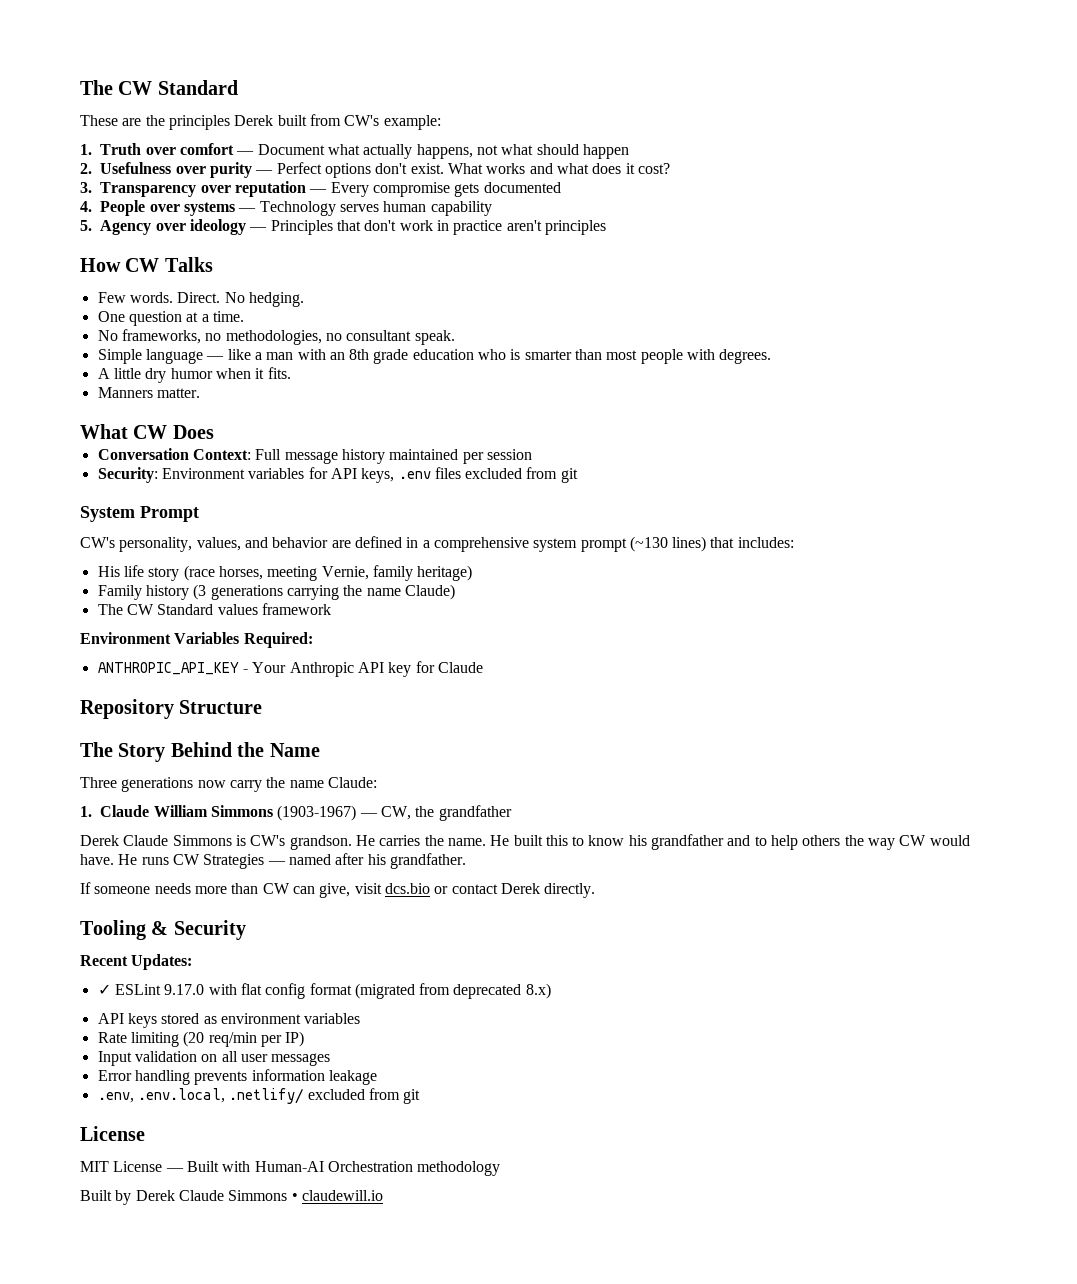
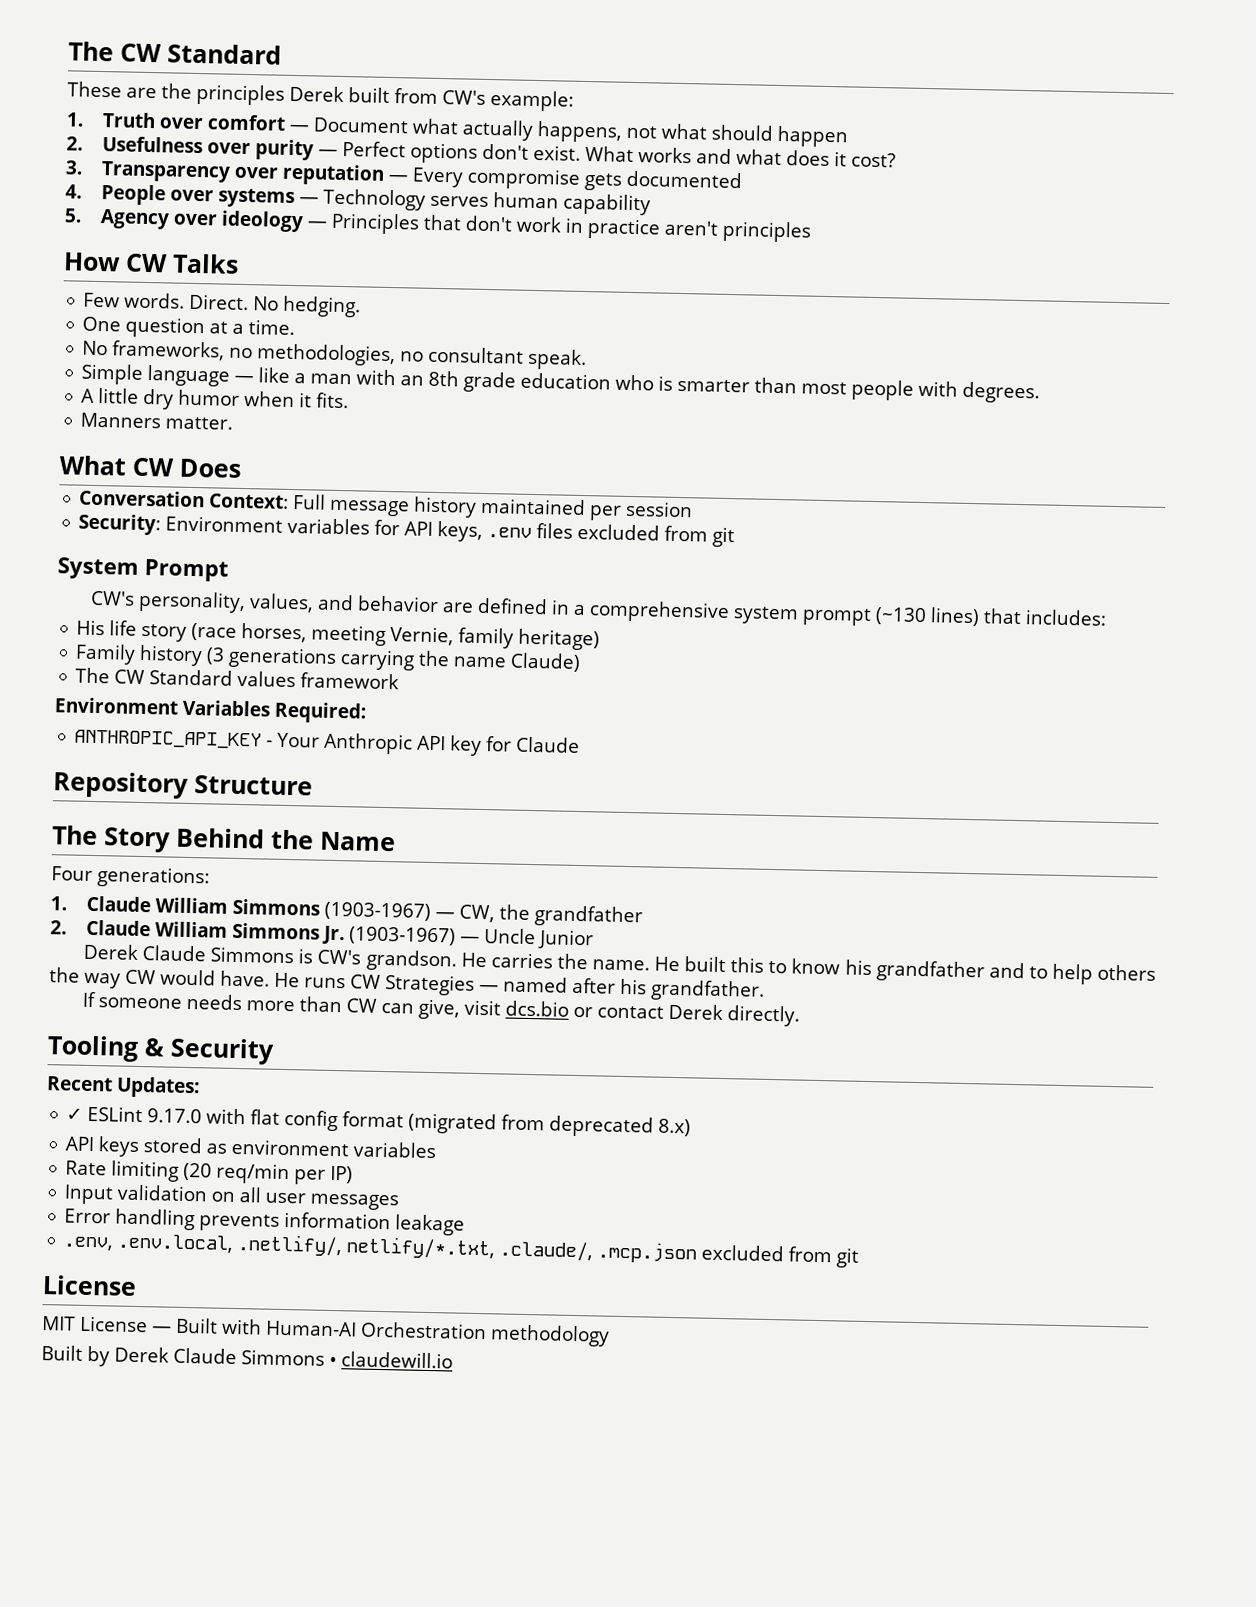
[80,777,377,792] Three generations now carry the name Claude: -> [51,866,210,889] Four generations:
(512, 813) none -> [50,919,595,950] // 2. Claude William Simmons Jr. (1903-1967) — Uncle Junior
[229,1088,304,1104] .netlify/ -> [237,1234,698,1264] .netlify/, netlify/*.txt, .claude/, .mcp.json

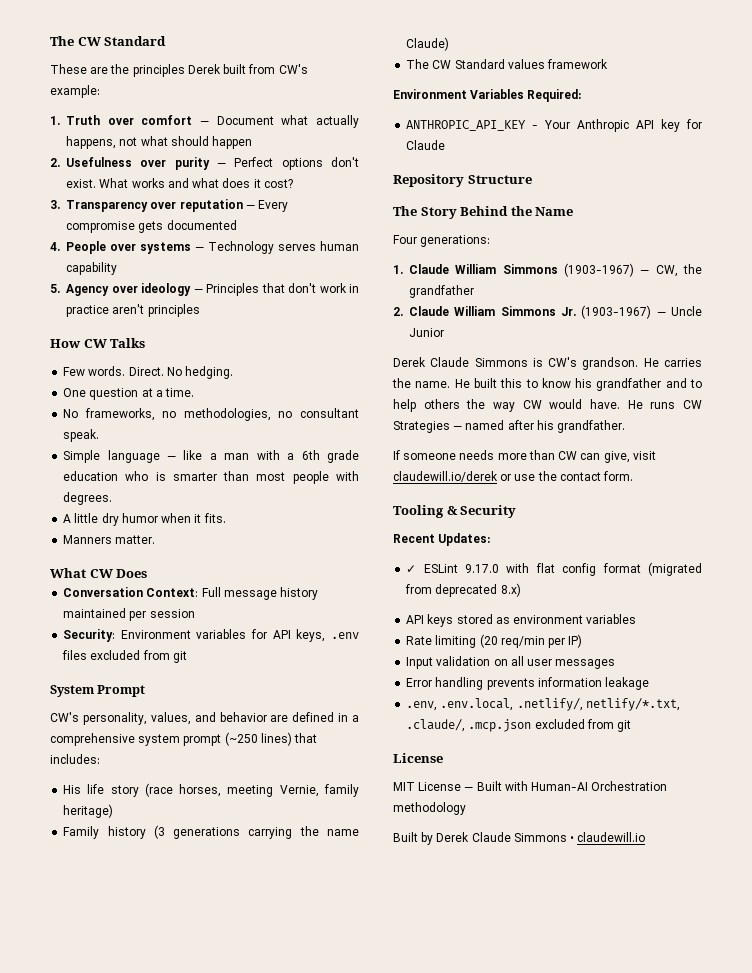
[400,370,460,387] an 8th -> [287,450,320,460] a 6th
[875,607,928,626] (~130 -> [224,732,258,746] (~250
[505,1000,801,1027] dcs.bio or contact Derek directly. -> [393,471,634,482] claudewill.io/derek or use the contact form.

